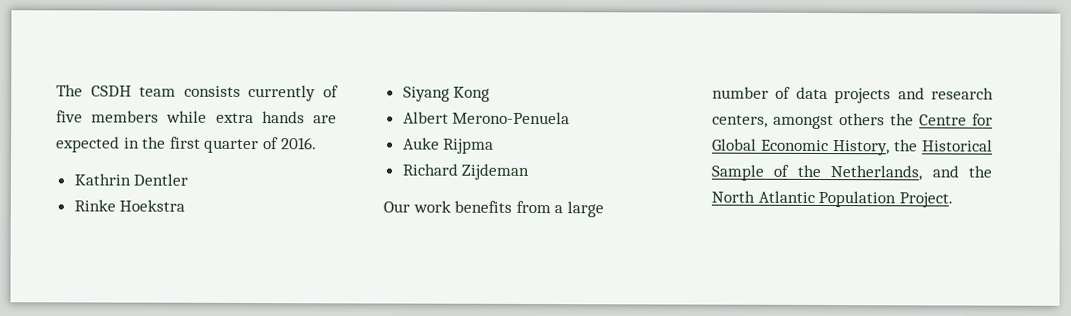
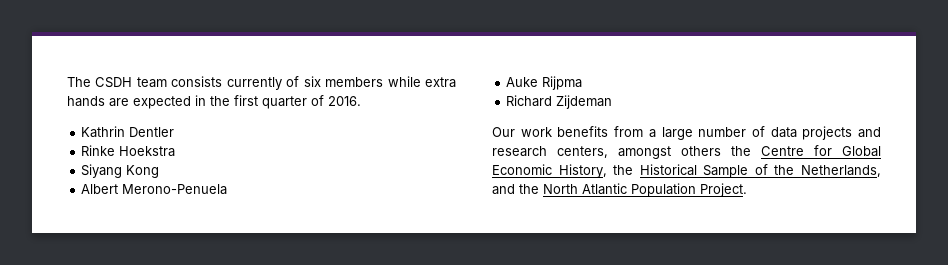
[56,110,83,123] five -> [303,76,321,87] six

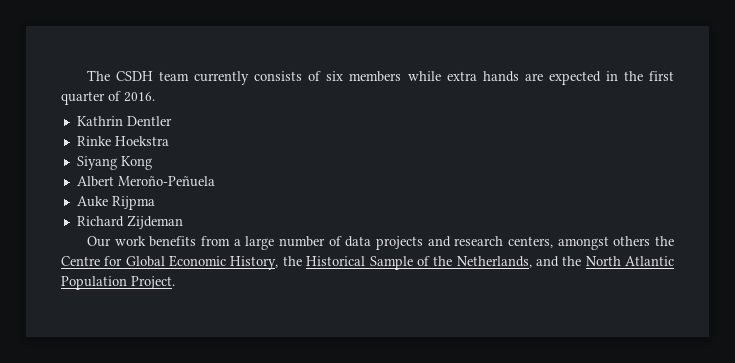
[171,76,282,90] consists currently -> [194,71,303,85] currently consists
[122,184,228,195] Merono-Penuela -> [117,176,215,187] Meroño-Peñuela

